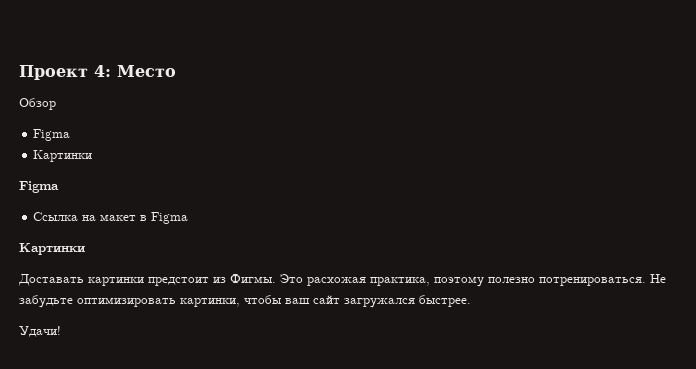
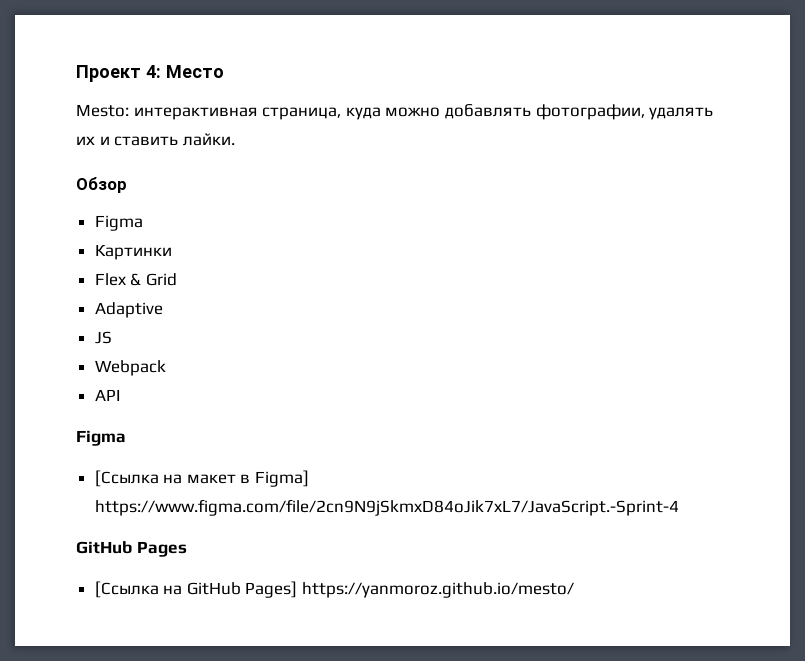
[19,98,56,110] [33,129,71,141] [33,150,93,162] [19,181,59,193] [33,212,79,221] Обзор // Figma // Картинки // Figma // Ссылка -> [76,104,714,120] [76,133,235,146] [76,177,127,193] [94,215,143,231] [94,244,172,260] [94,273,177,286] [94,302,163,318] [94,331,112,344] [94,360,166,376] [94,389,121,401] [76,430,126,446] [94,470,159,487] Mesto: интерактивная страница, куда можно добавлять фотографии, удалять их и ставить лайки. // Обзор // Figma // Картинки // Flex & Grid // Adaptive // JS // Webpack // API // Figma // [Ссылка
[151,212,189,224] [19,243,85,255] [18,274,666,287] [19,295,471,308] [19,326,61,337] Figma // Картинки // Доставать картинки предстоит из Фигмы. Это расхожая практика, поэтому полезно потренироваться. Не забудьте оптимизировать картинки, чтобы ваш сайт загружался быстрее. // Удачи! -> [255,470,310,487] [94,499,679,516] [76,541,187,557] [94,581,575,598] Figma] https://www.figma.com/file/2cn9N9jSkmxD84oJik7xL7/JavaScript.-Sprint-4 // GitHub Pages // [Ссылка на GitHub Pages] https://yanmoroz.github.io/mesto/

